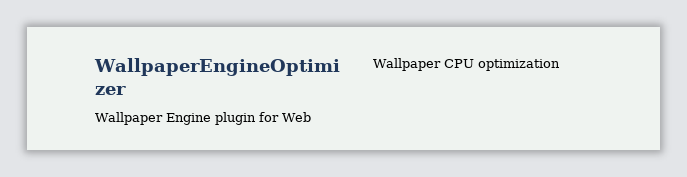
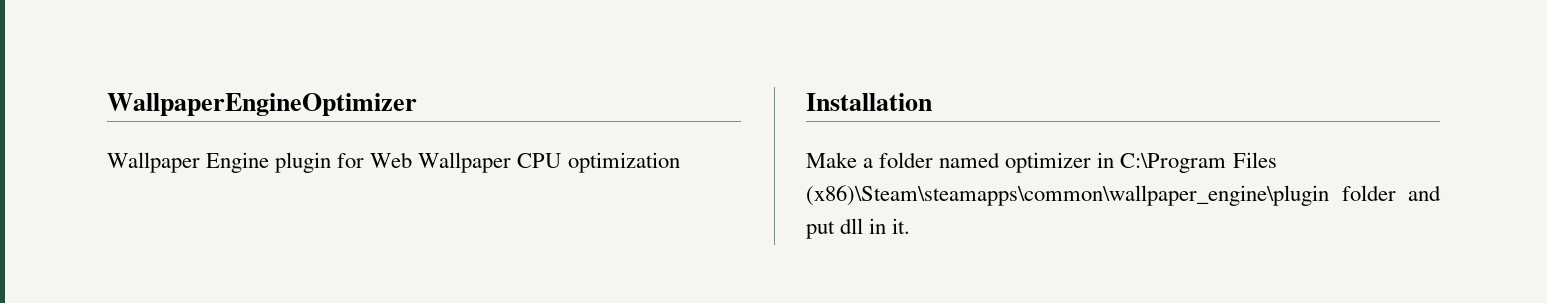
(560, 65) none -> [806,93,932,111] [806,152,1277,173] [806,185,1441,206] [806,218,911,239] // Installation // Make a folder named optimizer in C:\Program Files (x86)\Steam\steamapps\common\wallpaper_engine\plugin folder and put dll in it.

